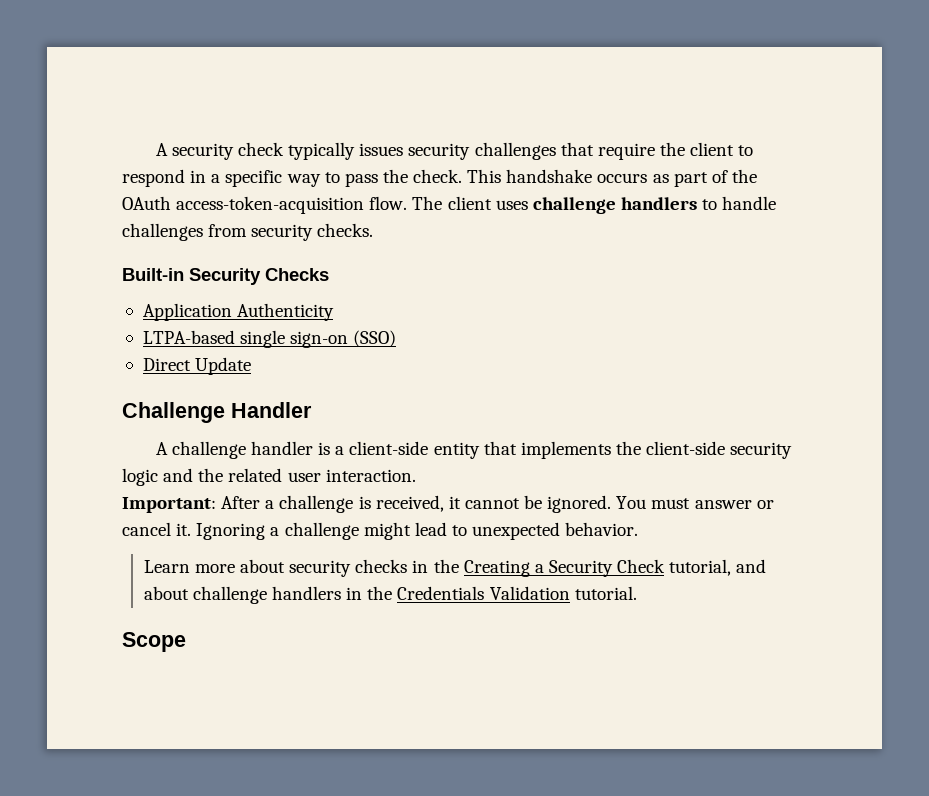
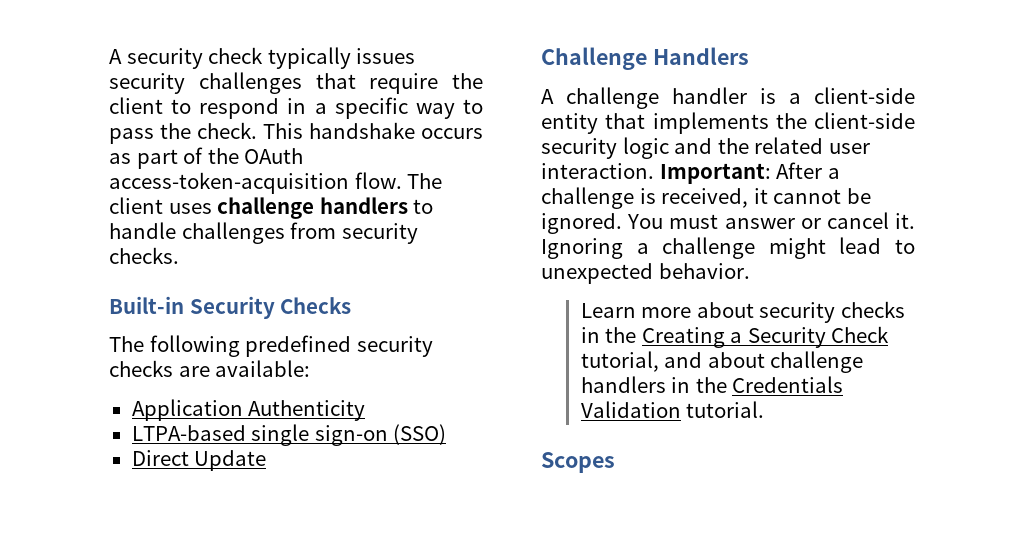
(329, 274) none -> [109,335,433,357] [109,360,311,377] // The following predefined security checks are available:
[231,402,312,418] Handler -> [652,47,749,65] Handlers
(416, 475) // -> (654, 171) none
[122,632,186,652] Scope -> [541,452,615,473] Scopes

